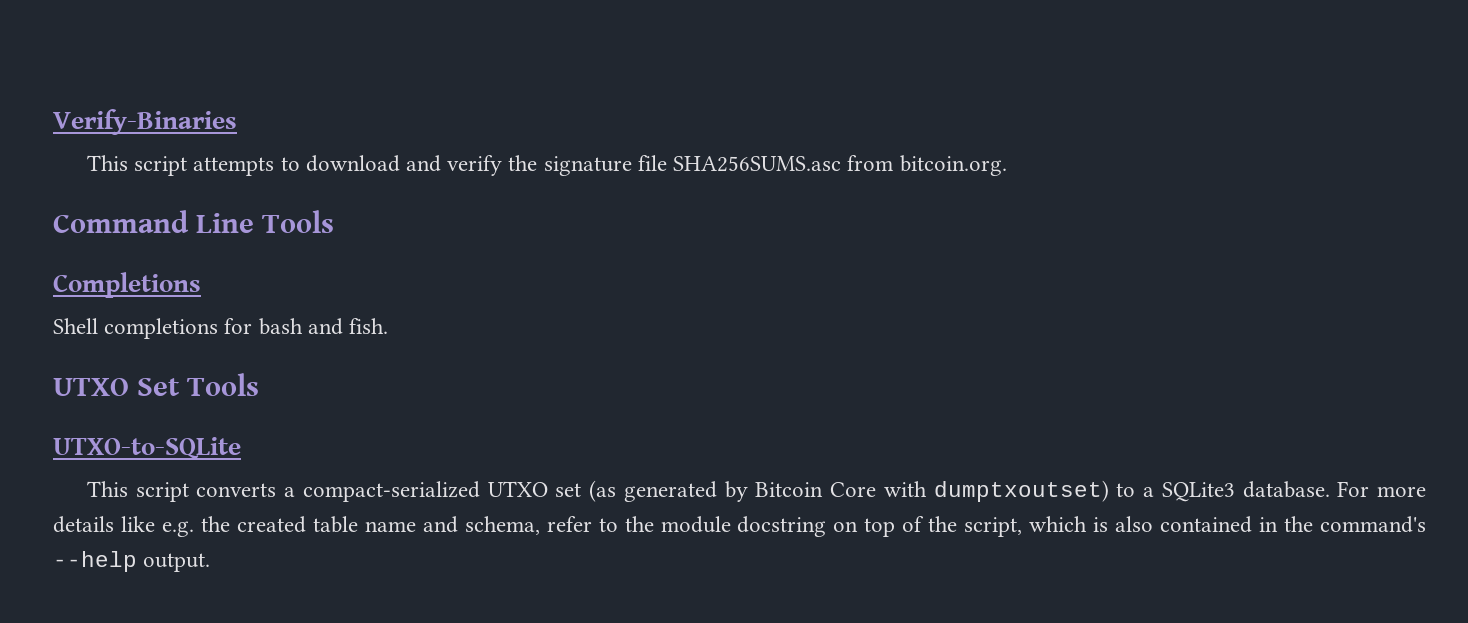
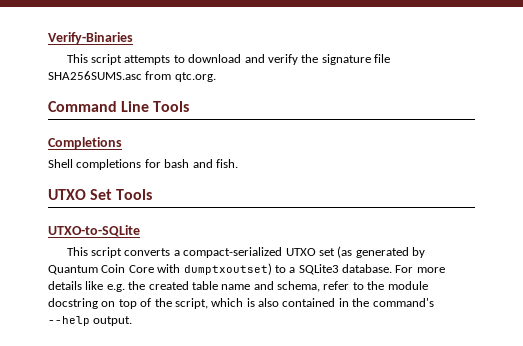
[899,155,1007,176] bitcoin.org. -> [174,72,216,82] qtc.org.
[755,482,824,497] Bitcoin -> [48,264,126,275] Quantum Coin

